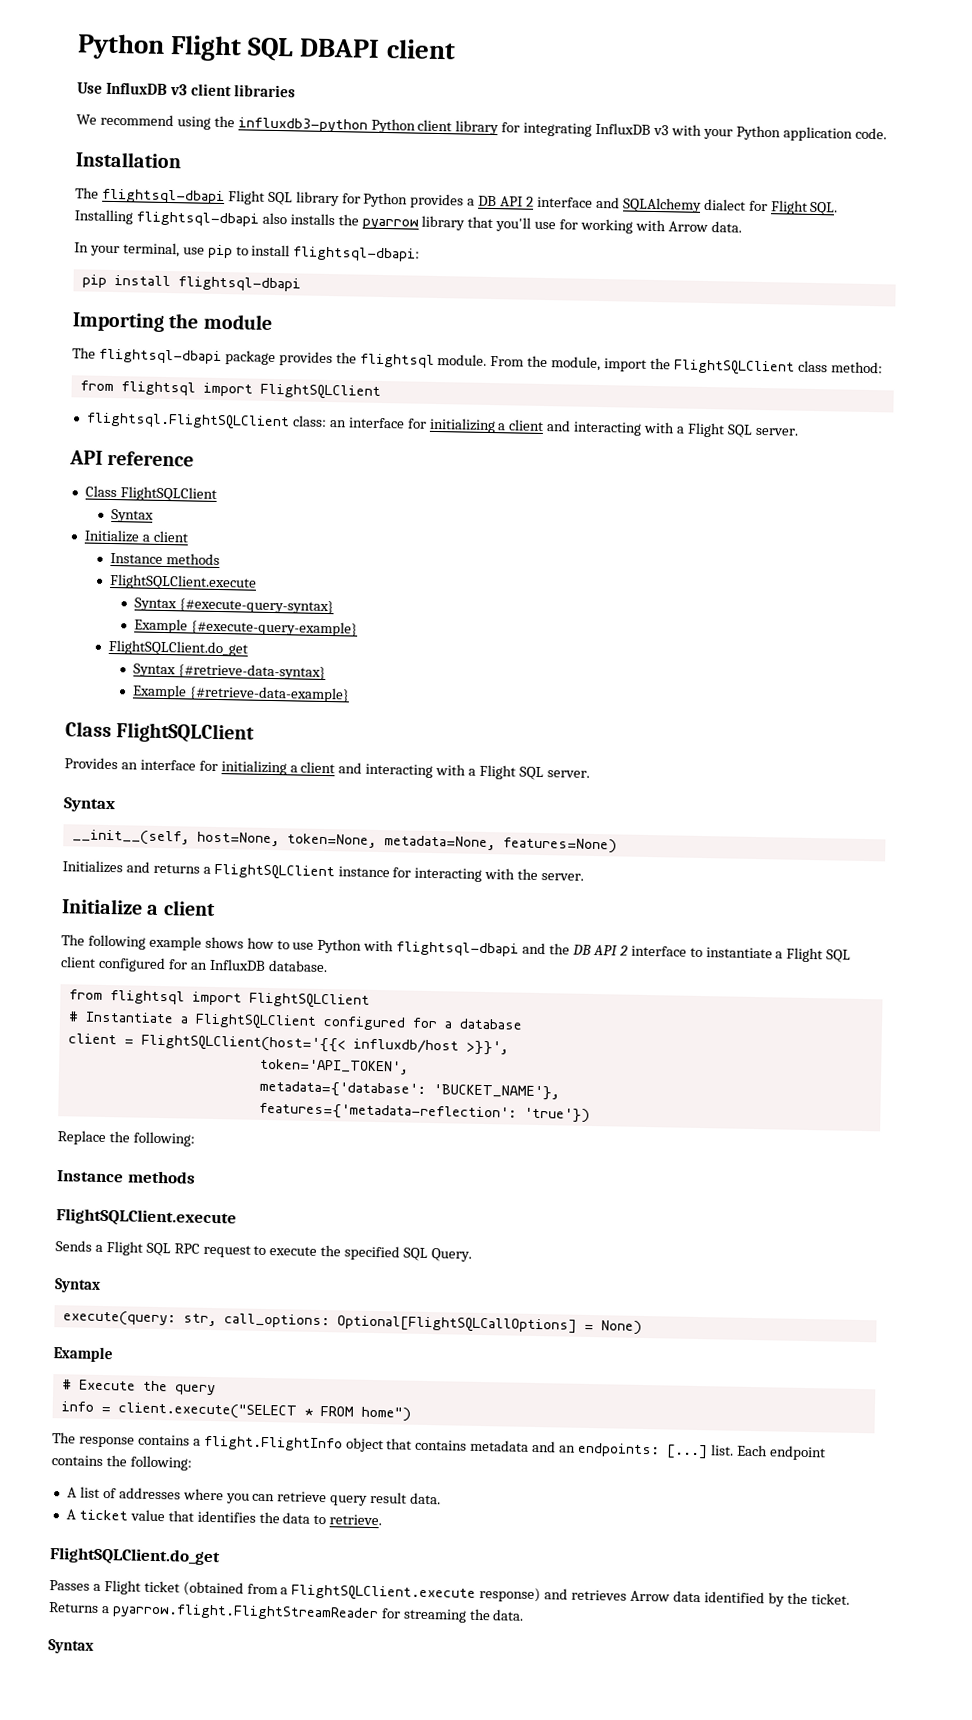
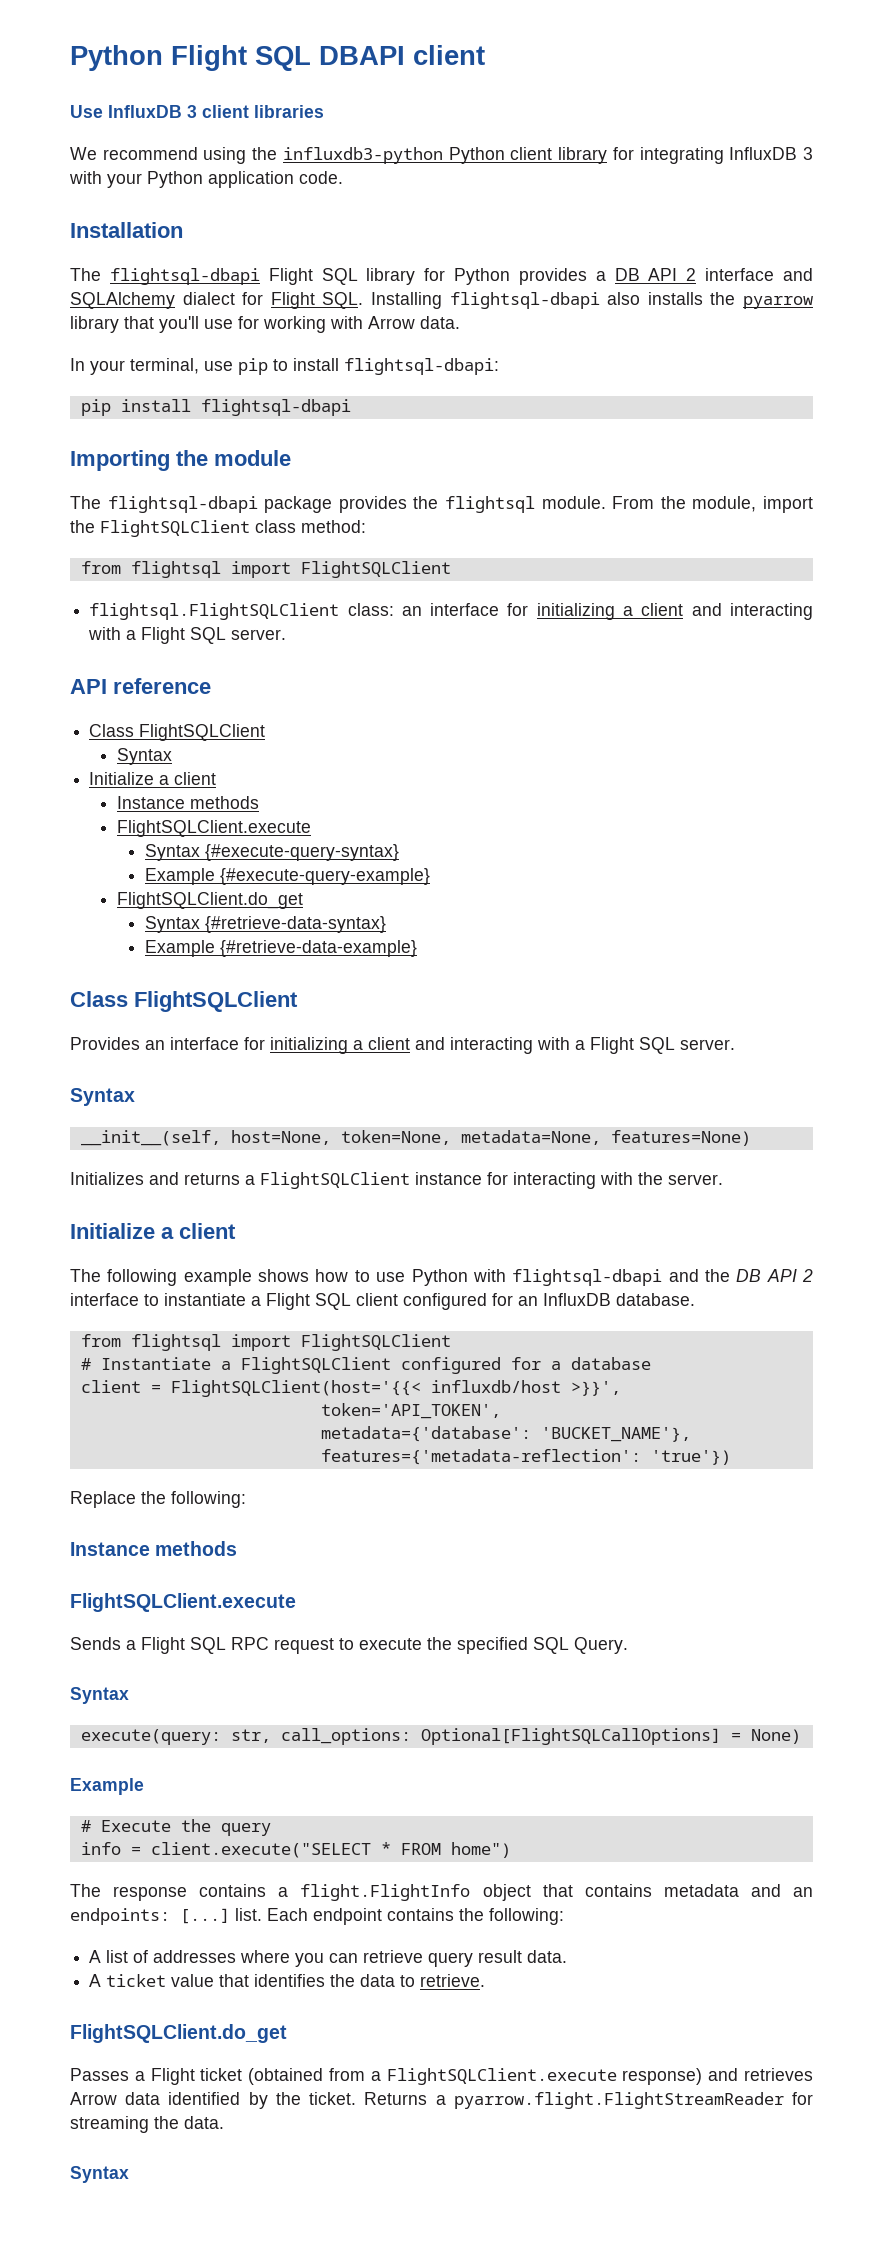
[169,84,188,96] v3 -> [187,105,197,118] 3
[653,124,670,136] v3 -> [803,147,814,160] 3

